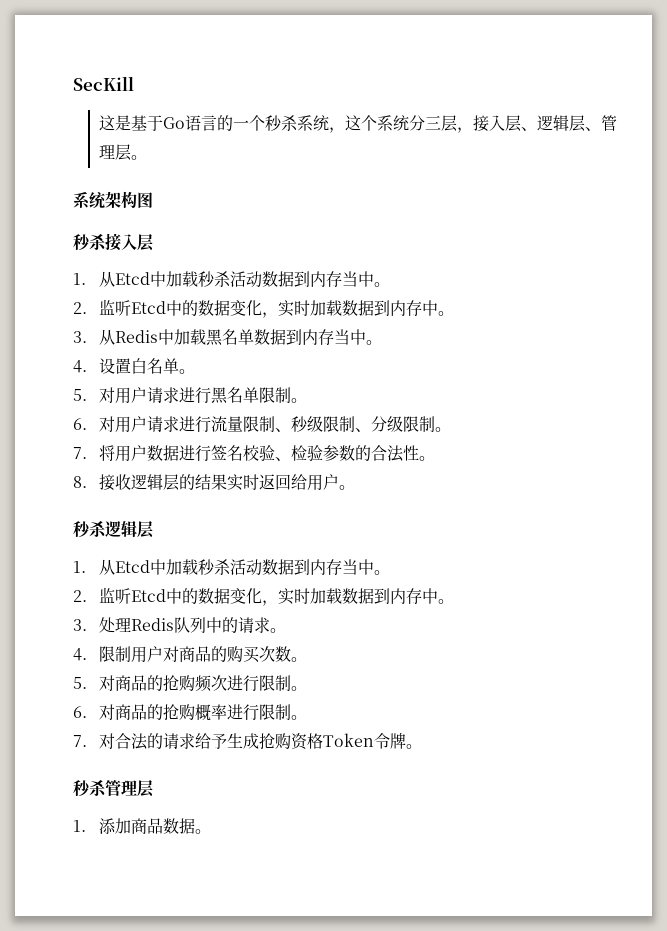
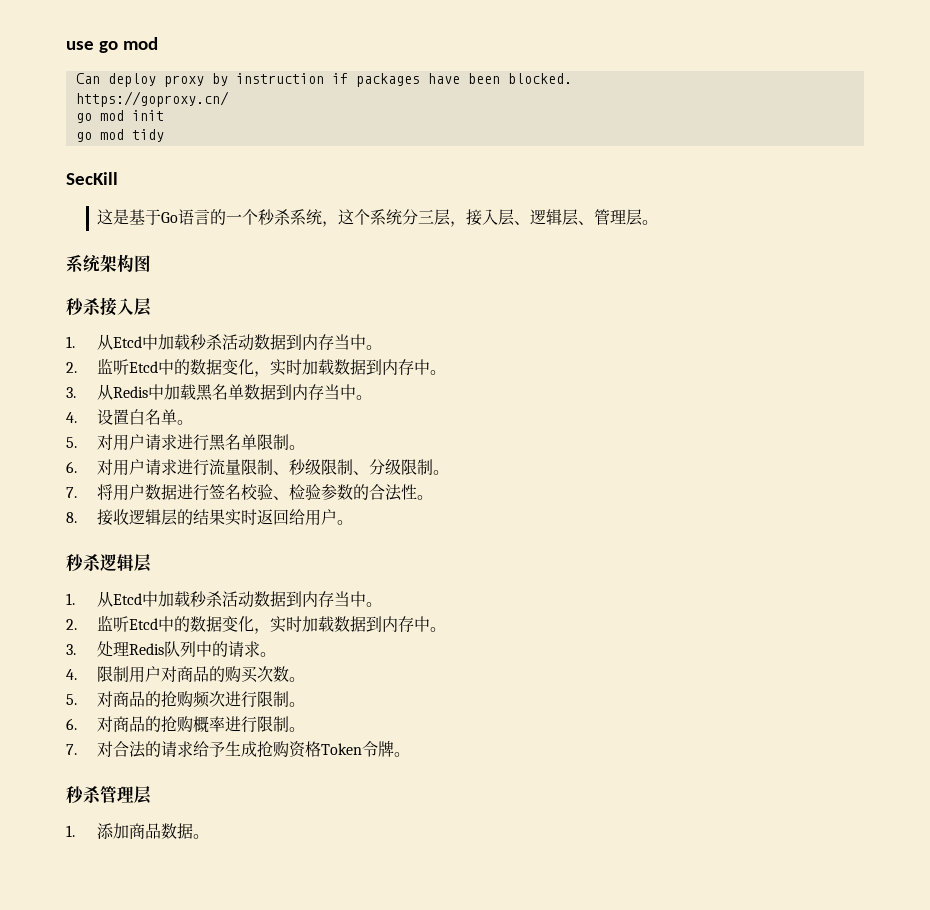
(73, 83) none -> [66,37,158,53] [75,73,572,87] [75,91,229,107] [75,110,164,123] [75,129,164,142] use go mod // Can deploy proxy by instruction if packages have been blocked. // https://goproxy.cn/ // go mod init // go mod tidy //

